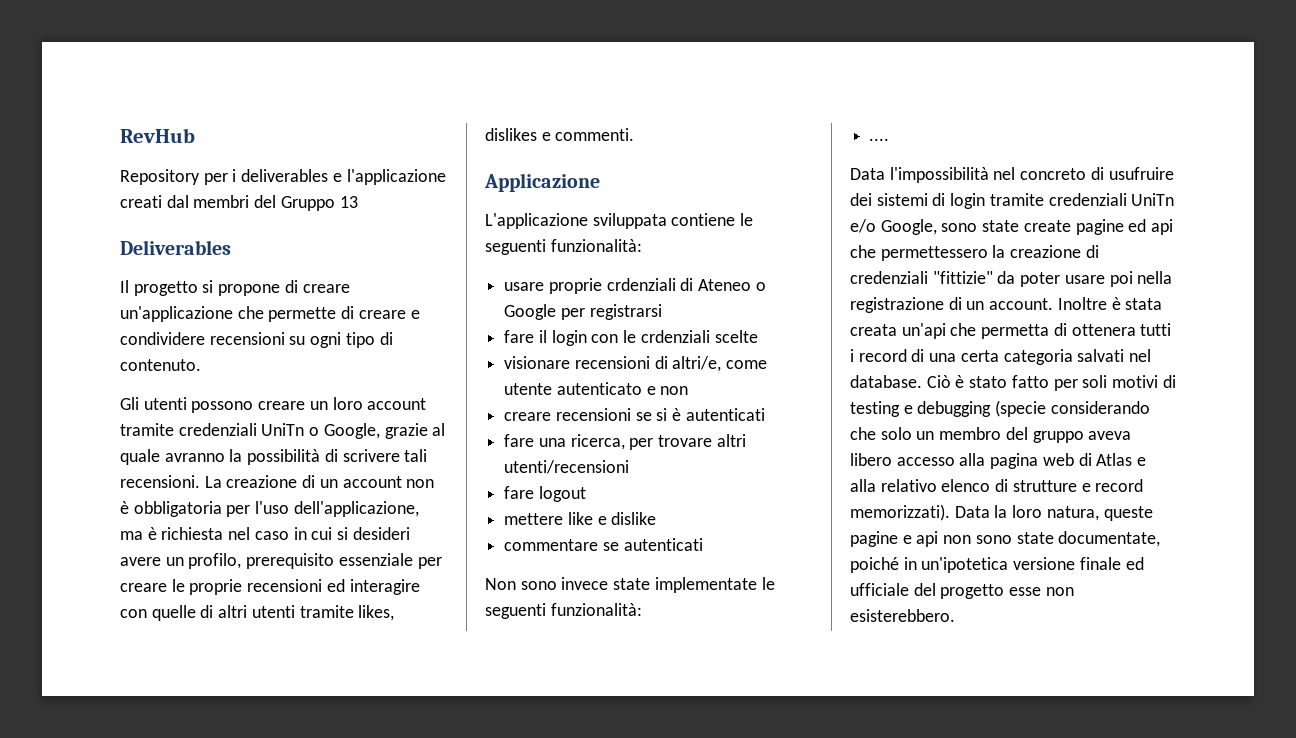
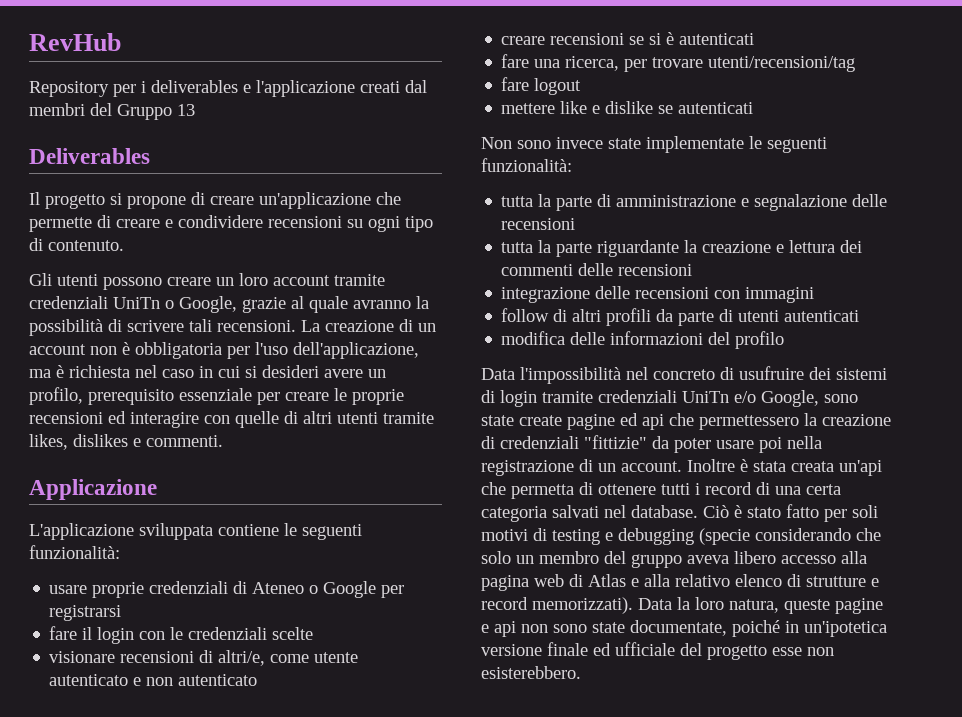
[606,278,676,291] crdenziali -> [149,581,229,594] credenziali
[640,330,710,343] crdenziali -> [188,627,268,640] credenziali
(689, 390) none -> [178,674,258,686] autenticato
[716,434,746,447] [504,460,630,474] altri utenti/recensioni -> [708,56,856,72] utenti/recensioni/tag
[504,539,599,551] // commentare -> (654, 107) none
[869,138,890,141] .... -> [501,194,888,211] [501,218,576,230] [501,240,863,257] [501,263,693,276] [501,286,815,303] [501,308,860,326] [501,331,785,349] tutta la parte di amministrazione e segnalazione delle recensioni // tutta la parte riguardante la creazione e lettura dei commenti delle recensioni // integrazione delle recensioni con immagini // follow di altri profili da parte di utenti autenticati // modifica delle informazioni del profilo
[1071,324,1136,336] ottenera -> [598,484,656,495] ottenere

